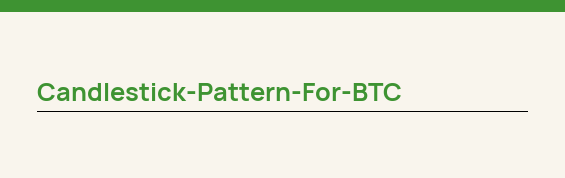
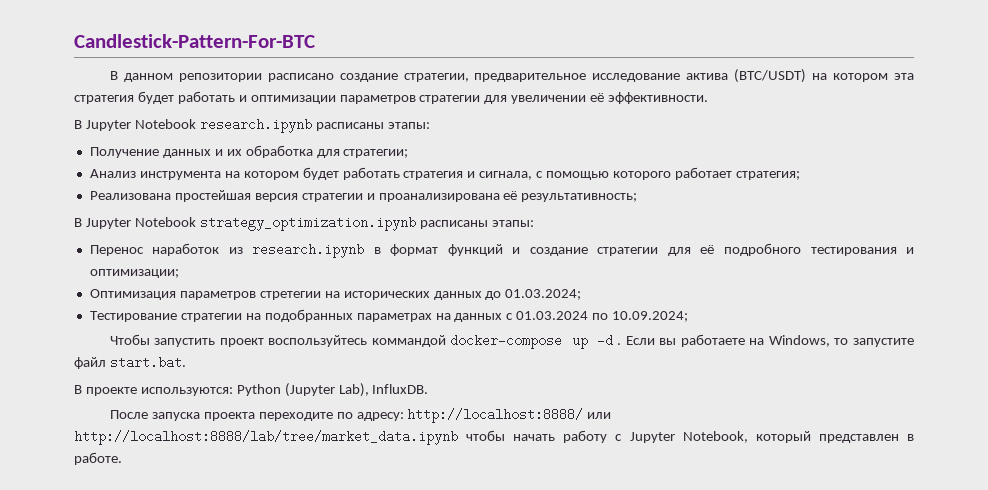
(402, 92) none -> [109,69,915,83] [74,91,709,104] [74,118,430,133] [89,145,409,158] [89,167,800,180] [89,190,638,202] [74,216,534,231] [89,243,914,258] [89,269,179,278] [89,289,582,300] [89,309,689,322] [109,334,915,349] [74,356,186,369] [74,383,429,397] [109,408,612,423] [74,430,914,445] [74,452,122,465] // В данном репозитории расписано создание стратегии, предварительное исследование актива (BTC/USDT) на котором эта стратегия будет работать и оптимизации параметров стратегии для увеличении её эффективности. // В Jupyter Notebook research.ipynb расписаны этапы: // Получение данных и их обработка для стратегии; // Анализ инструмента на котором будет работать стратегия и сигнала, с помощью которого работает стратегия; // Реализована простейшая версия стратегии и проанализирована её результативность; // В Jupyter Notebook strategy_optimization.ipynb расписаны этапы: // Перенос наработок из research.ipynb в формат функций и создание стратегии для её подробного тестирования и оптимизации; // Оптимизация параметров стретегии на исторических данных до 01.03.2024; // Тестирование стратегии на подобранных параметрах на данных с 01.03.2024 по 10.09.2024; // Чтобы запустить проект воспользуйтесь коммандой docker-compose up -d . Если вы работаете на Windows, то запустите файл start.bat. // В проекте используются: Python (Jupyter Lab), InfluxDB. // После запуска проекта переходите по адресу: http://localhost:8888/ или http://localhost:8888/lab/tree/market_data.ipynb чтобы начать работу с Jupyter Notebook, который представлен в работе.

